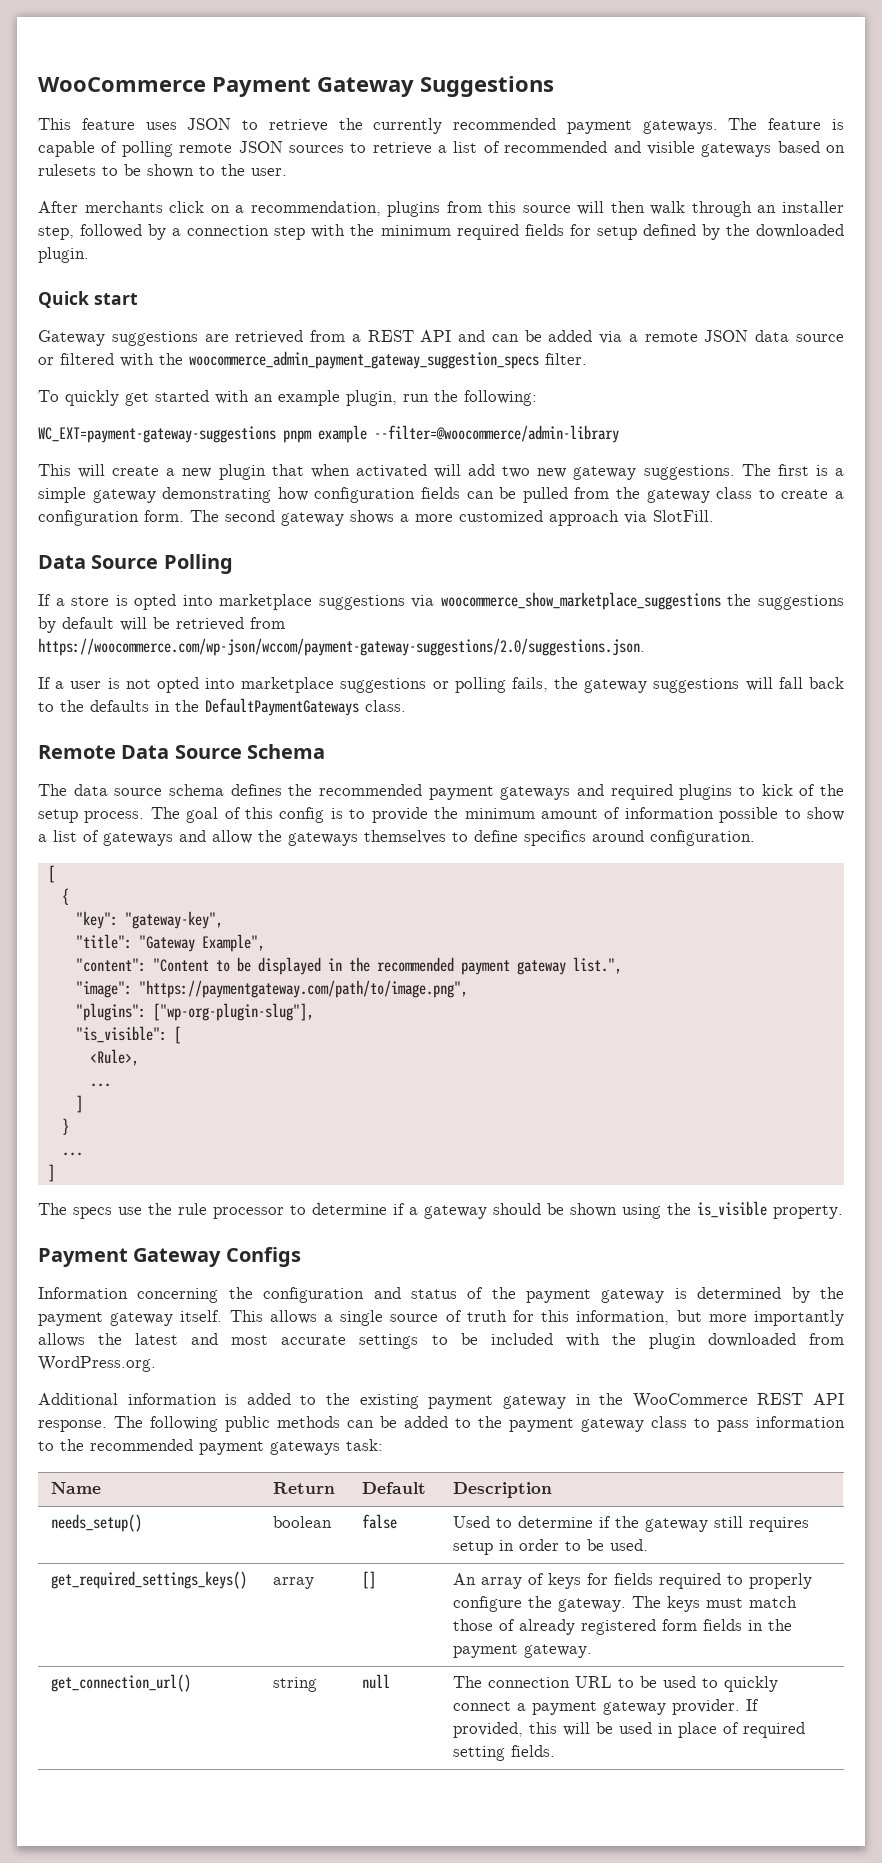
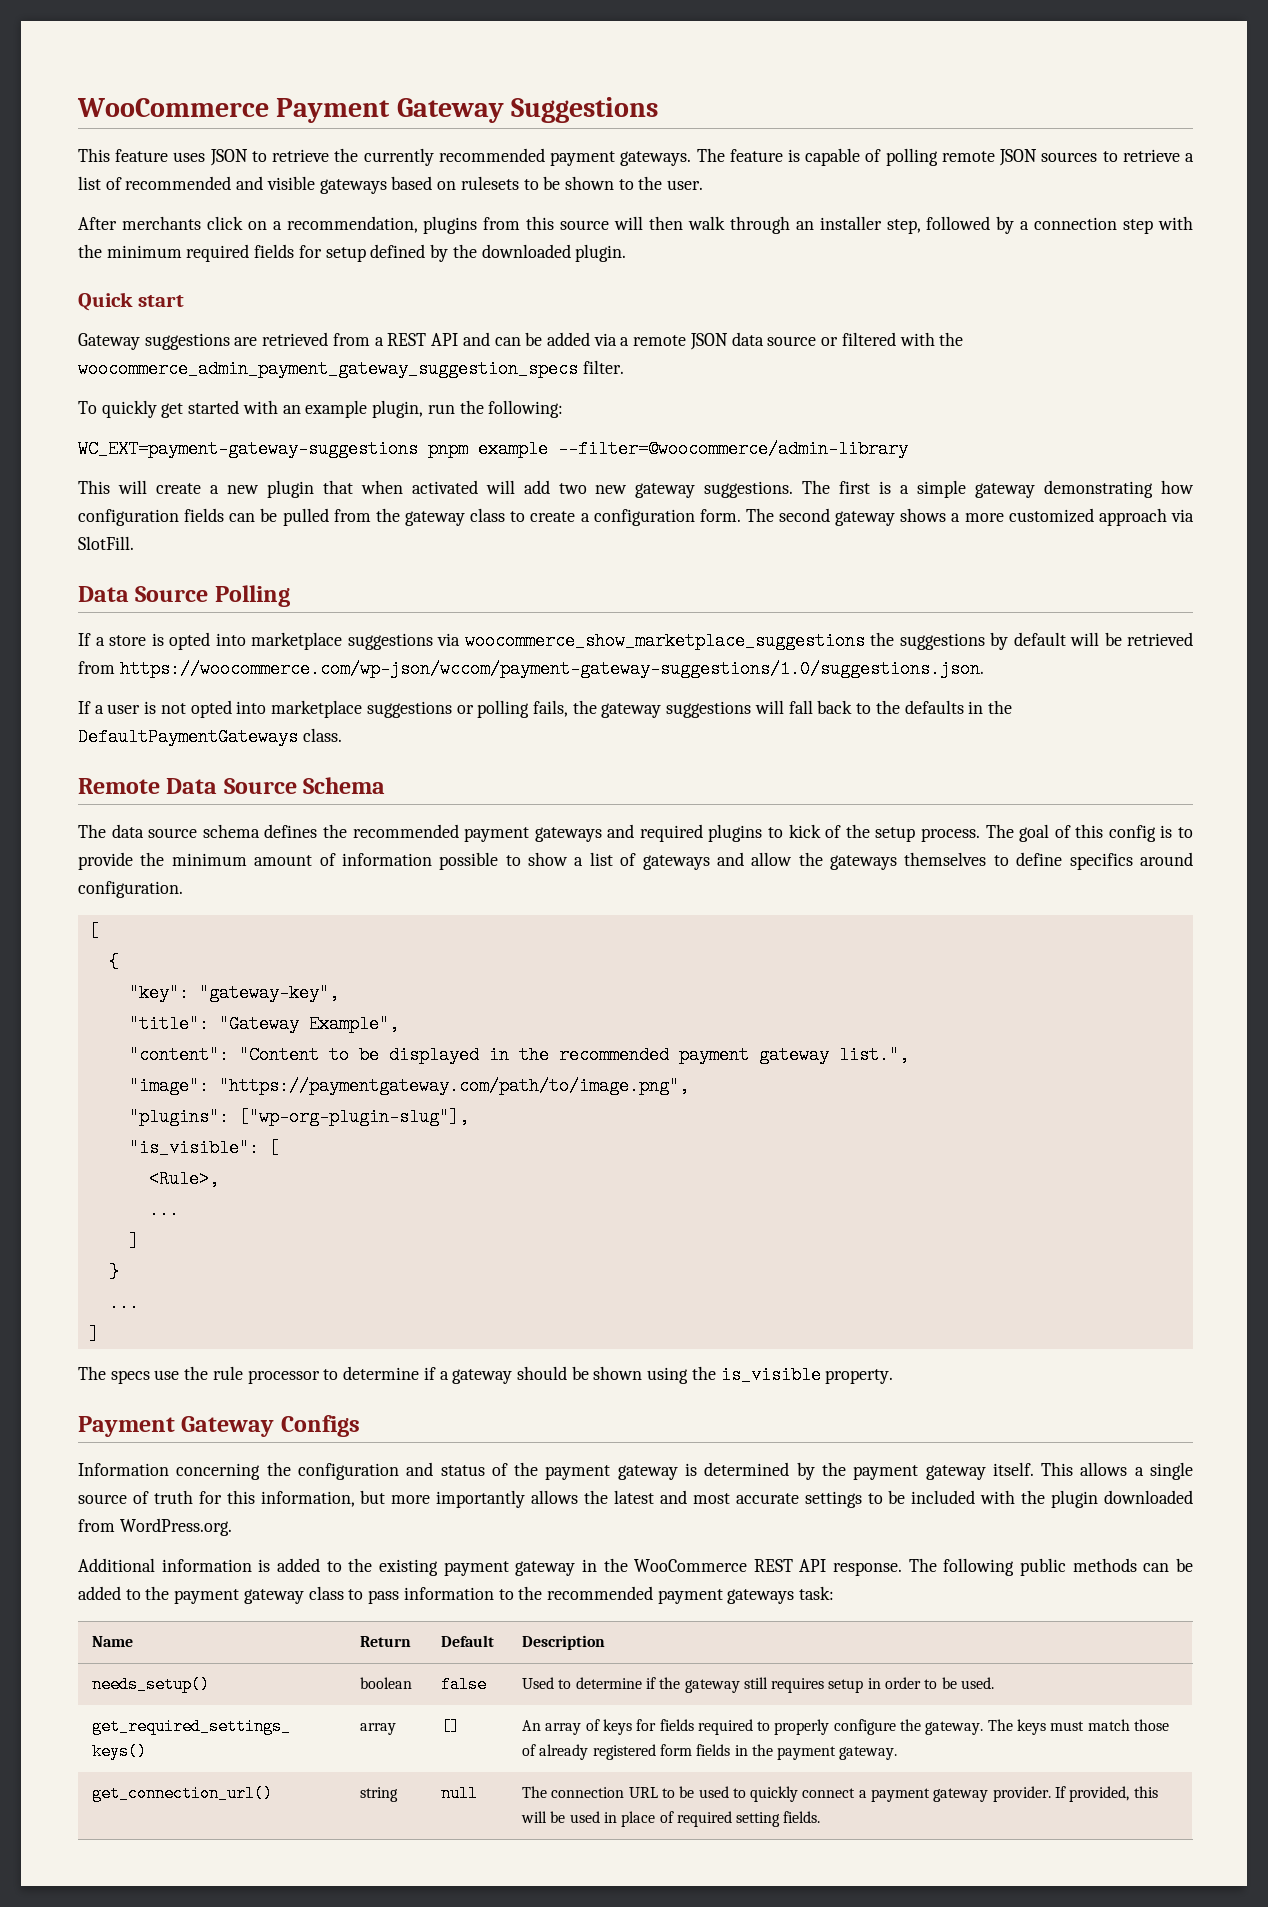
[38,638,645,656] https://woocommerce.com/wp-json/wccom/payment-gateway-suggestions/2.0/suggestions.json. -> [119,660,984,678] https://woocommerce.com/wp-json/wccom/payment-gateway-suggestions/1.0/suggestions.json.

